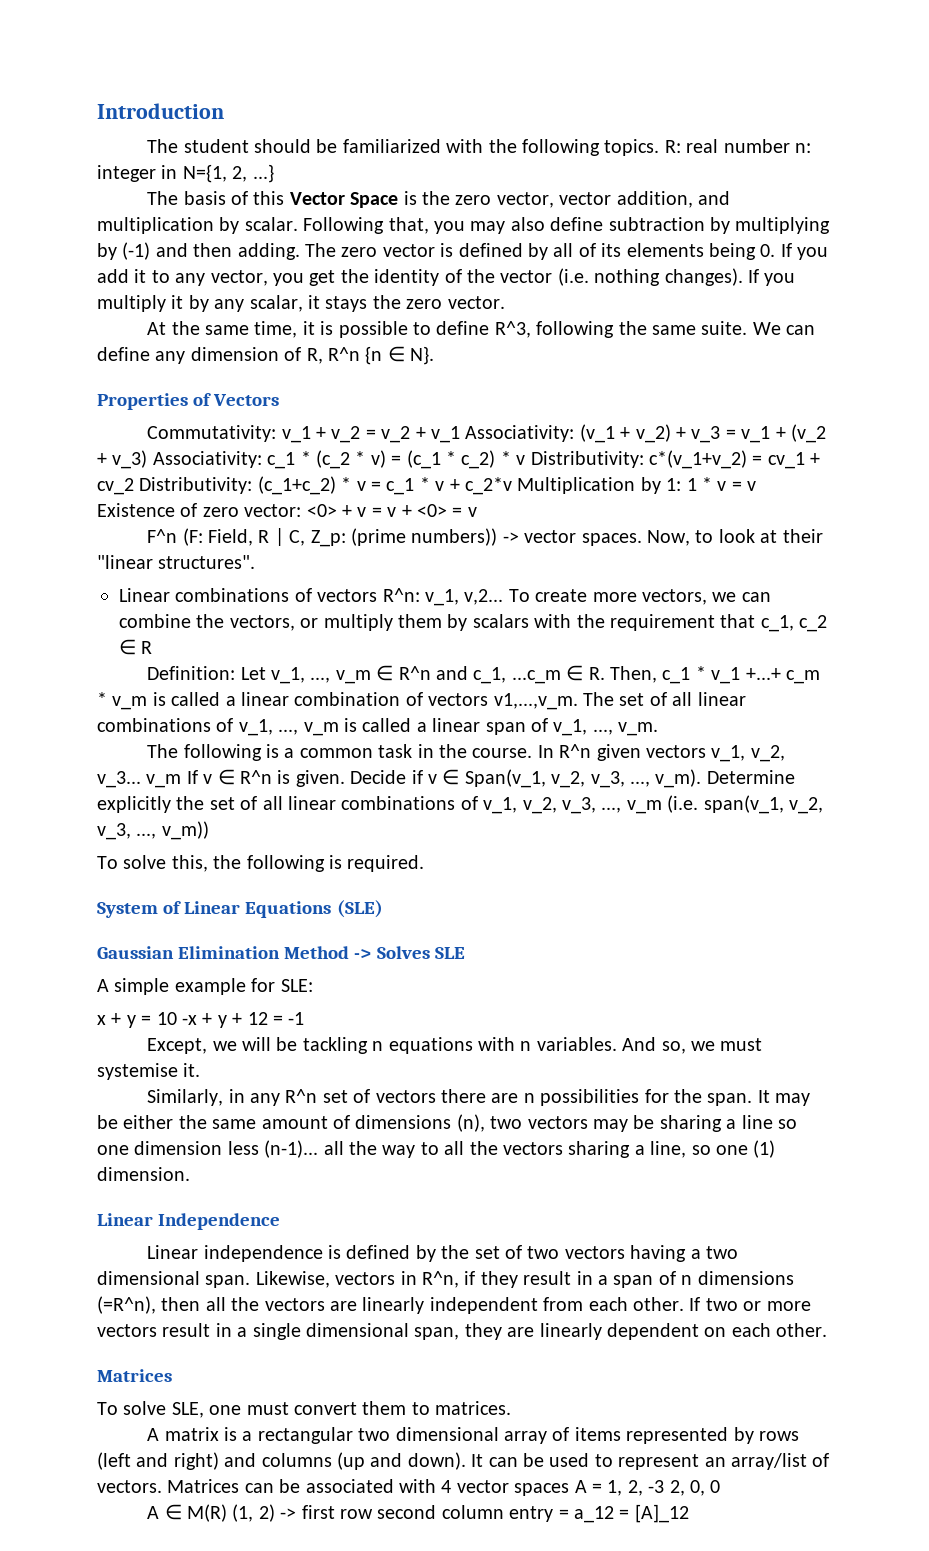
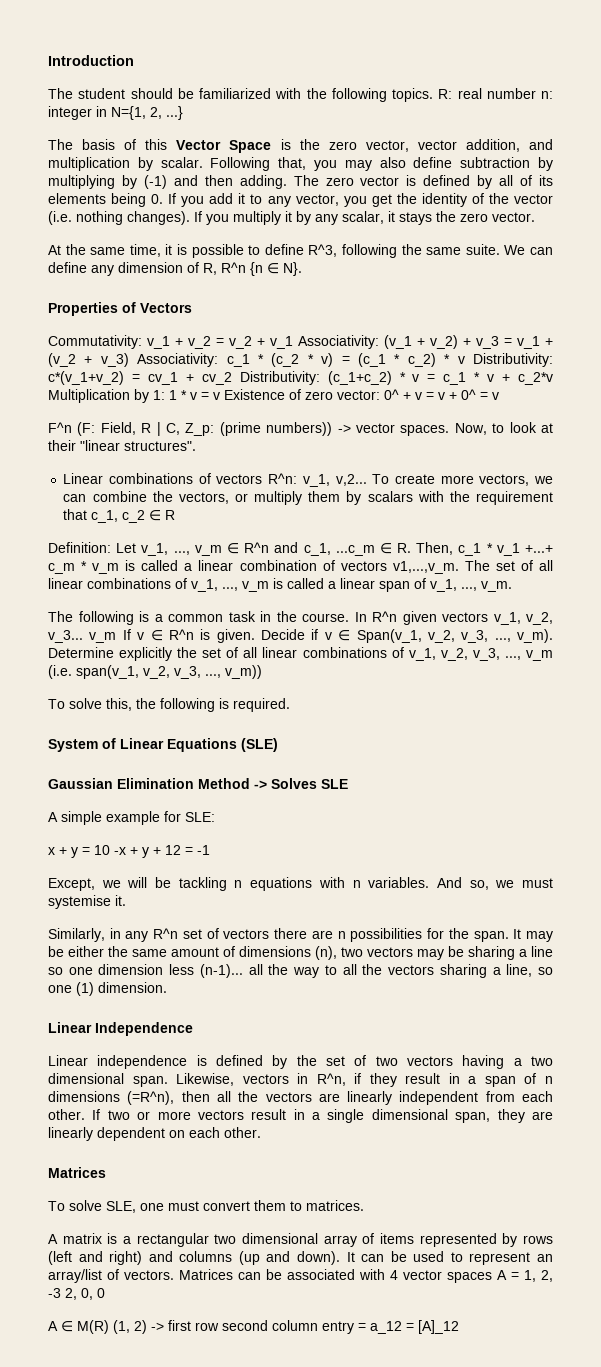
[306,504,337,517] <0> -> [384,389,399,400] 0^
[416,504,447,517] <0> -> [461,389,476,400] 0^

